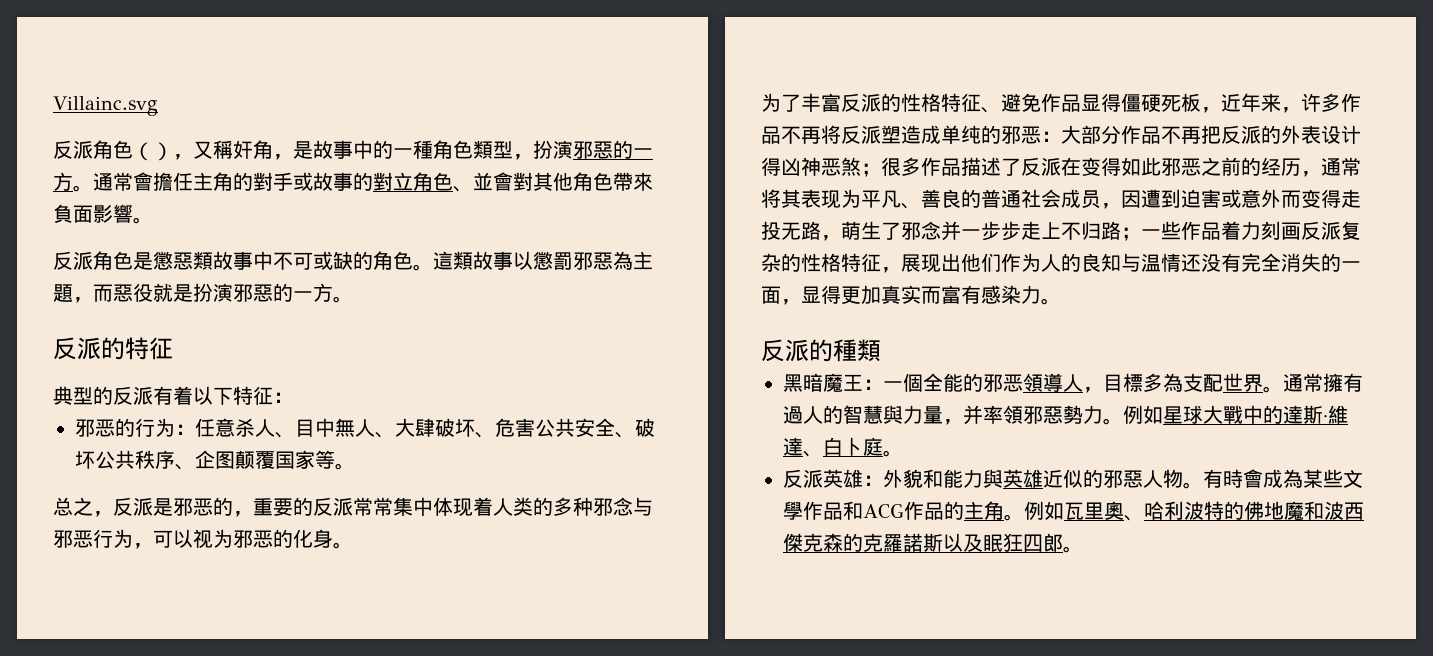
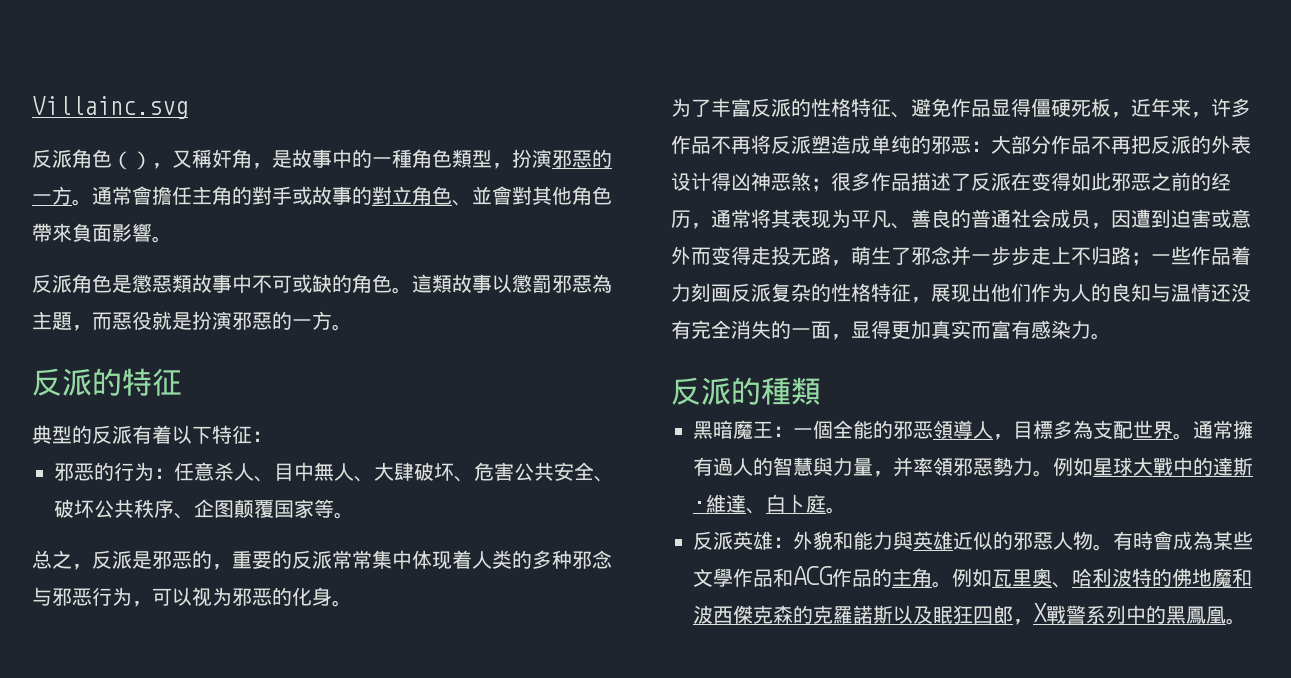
(1063, 542) none -> [1013,603,1226,625] ，X戰警系列中的黑鳳凰

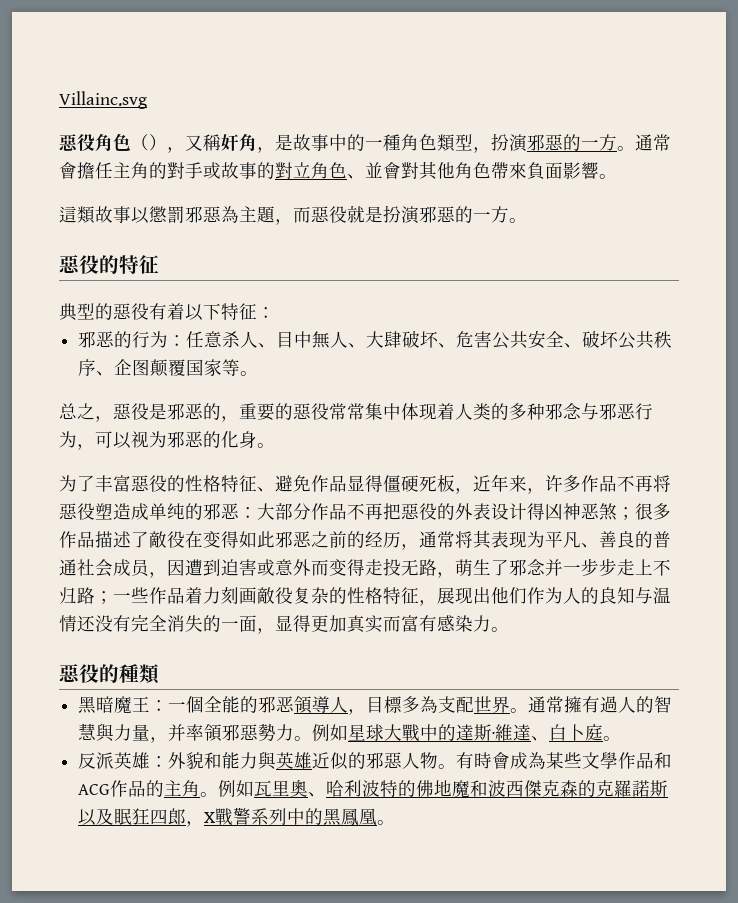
[32,149,72,168] 反派 -> [59,134,95,152] 惡役
[32,274,412,294] 反派角色是懲惡類故事中不可或缺的角色。 -> (617, 176) none
[32,368,92,396] 反派 -> [59,255,99,274] 惡役
[92,425,132,444] 反派 -> [113,303,149,320] 惡役
[92,550,132,569] 反派 -> [113,403,149,420] 惡役
[292,550,332,569] 反派 -> [293,403,329,420] 惡役
[751,98,791,117] 反派 -> [131,475,167,492] 惡役
[771,135,811,154] 反派 -> [59,503,95,520] 惡役
[1151,135,1191,154] 反派 -> [401,503,437,520] 惡役
[971,172,1011,191] 反派 -> [149,531,185,548] 敵役
[731,283,771,302] 反派 -> [257,587,293,604] 敵役
[671,377,731,405] 反派 -> [59,664,99,683] 惡役

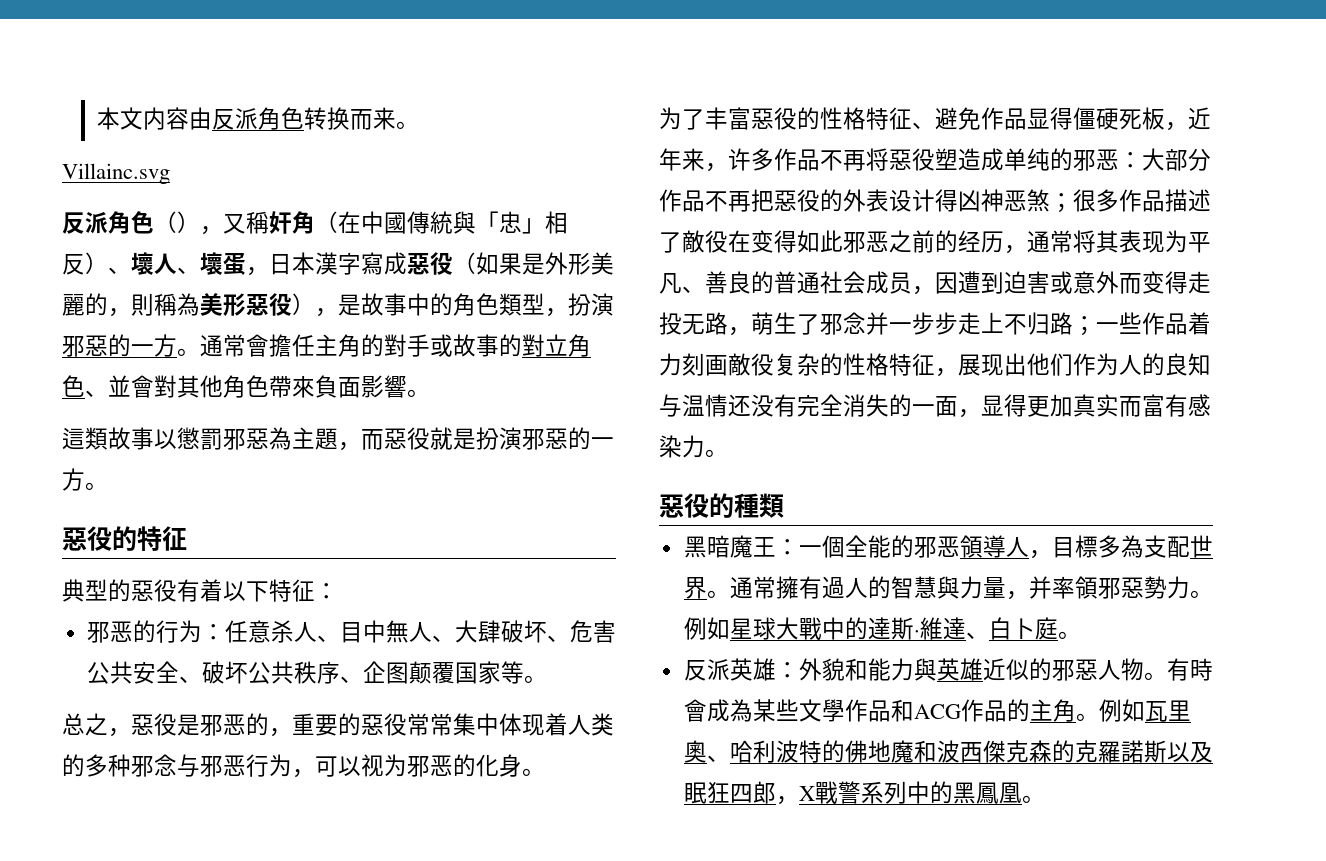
(59, 100) none -> [97,107,420,130] 本文内容由反派角色转换而来。 //
[59,134,95,152] 惡役 -> [62,212,108,234] 反派
(257, 142) none -> [315,211,568,234] [62,252,614,276] [62,293,315,317] （在中國傳統與「忠」相反）、壞人、壞蛋，日本漢字寫成惡役（如果是外形美麗的，則稱為美形惡役）
[365,134,401,151] 一種 -> (453, 304) none

